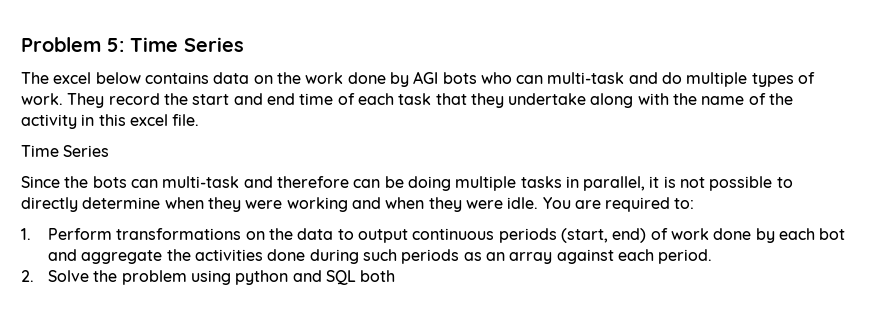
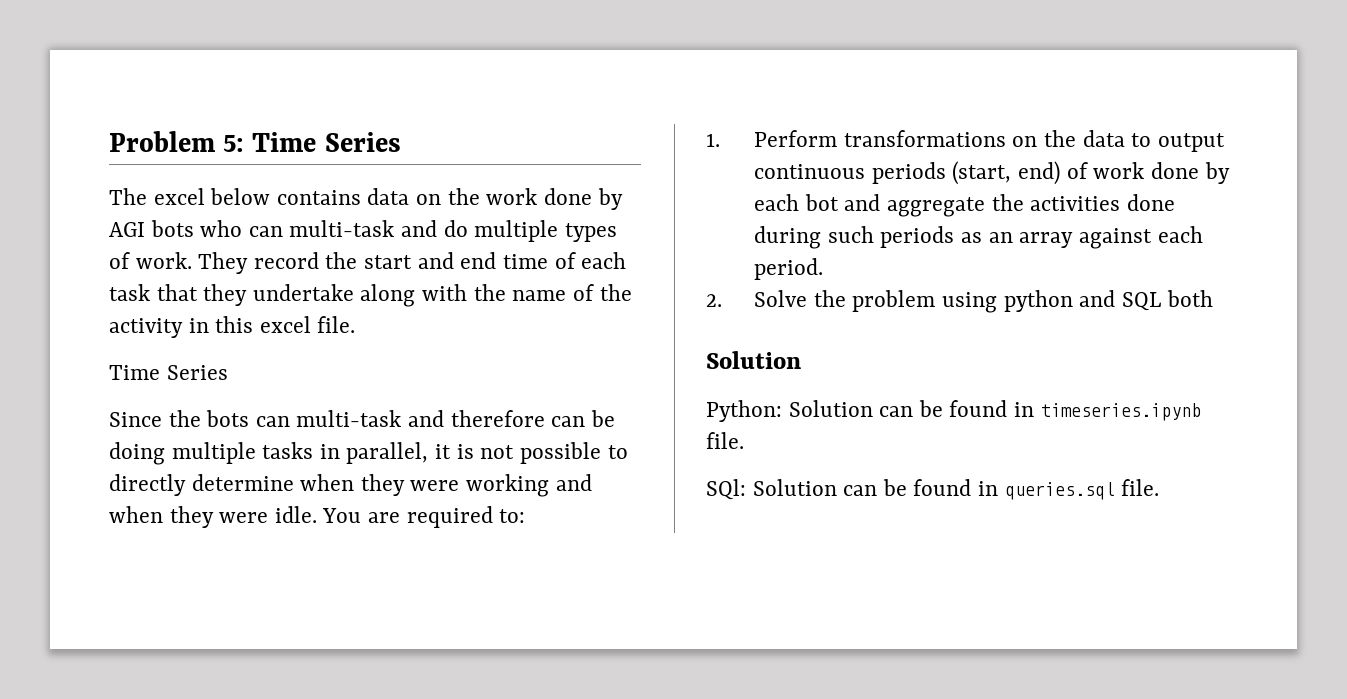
(396, 276) none -> [706,351,801,369] [706,400,1201,422] [706,432,744,449] [706,479,1160,500] // Solution // Python: Solution can be found in timeseries.ipynb file. // SQl: Solution can be found in queries.sql file.

